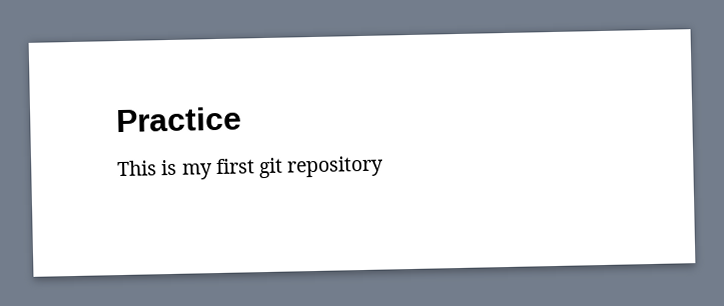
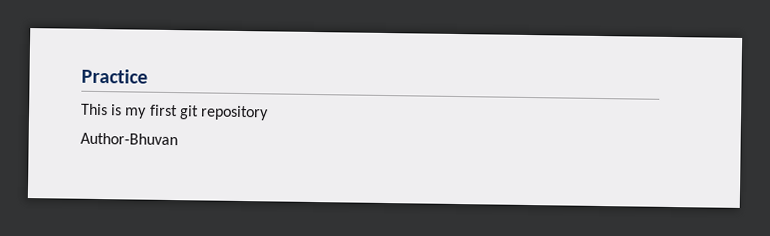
(385, 166) none -> [80,132,178,146] // Author-Bhuvan

